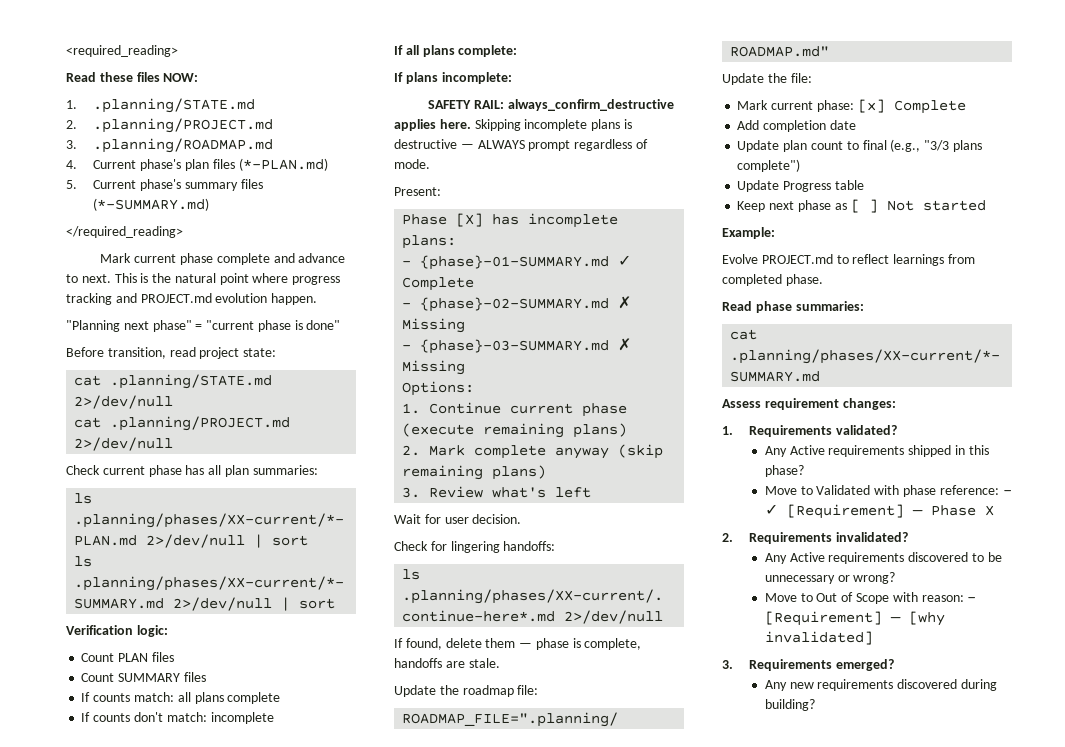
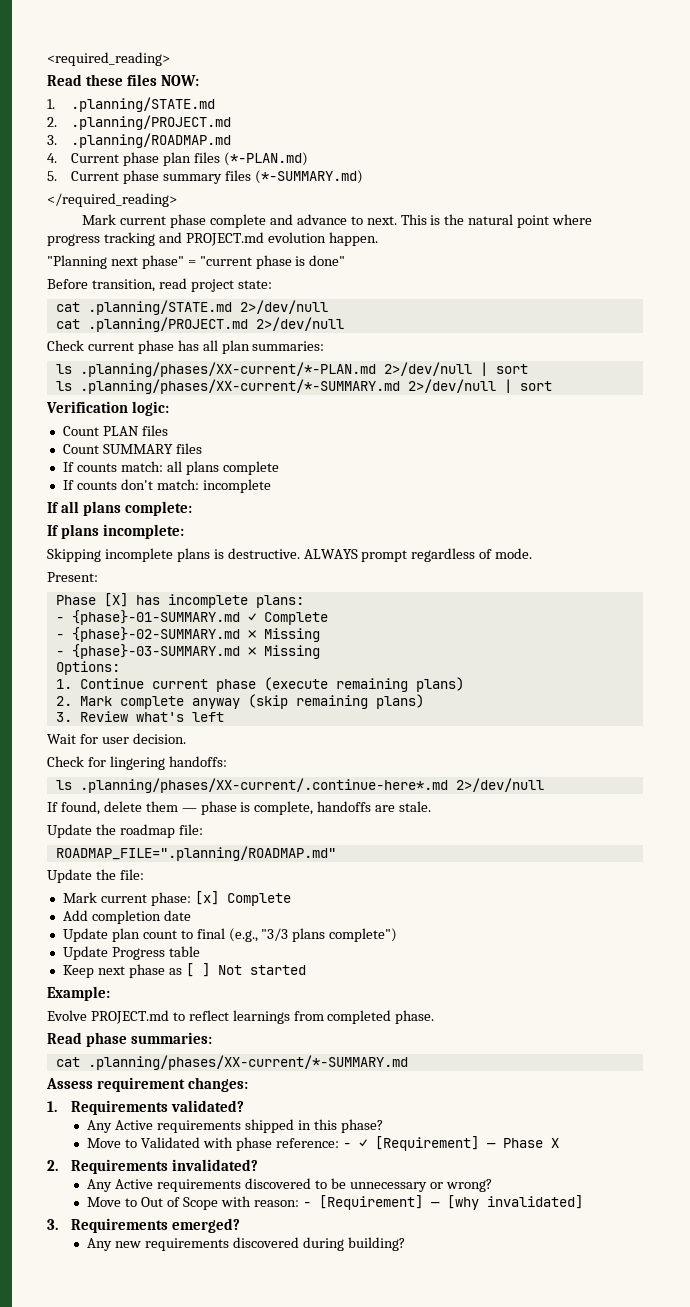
[140,159,182,171] phase's -> [123,152,160,166] phase
[140,179,182,191] phase's -> [123,170,160,184] phase
[428,99,675,111] [394,119,471,131] SAFETY RAIL: always_confirm_destructive applies here. -> (184, 531) none
[394,139,474,149] destructive — -> [227,548,300,559] destructive.

